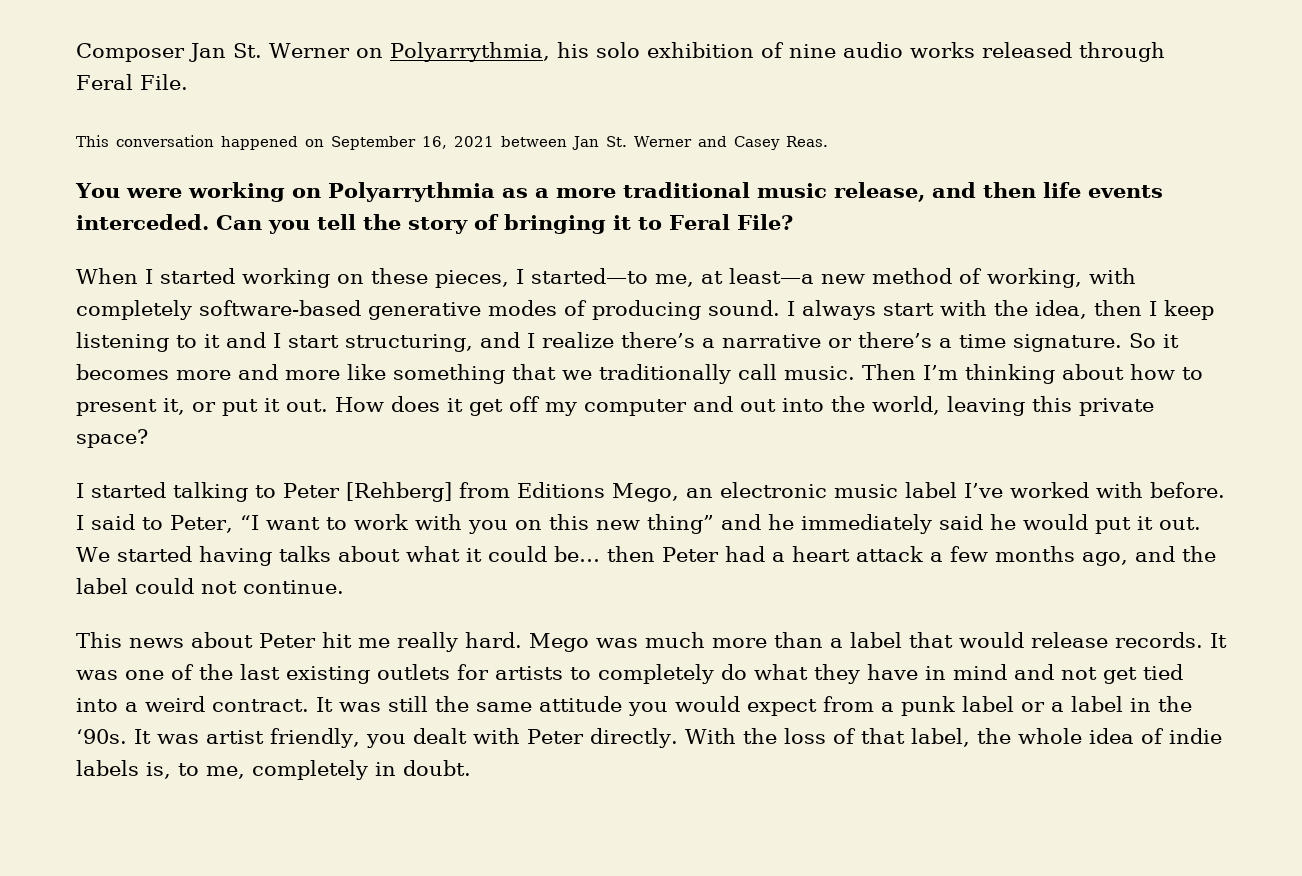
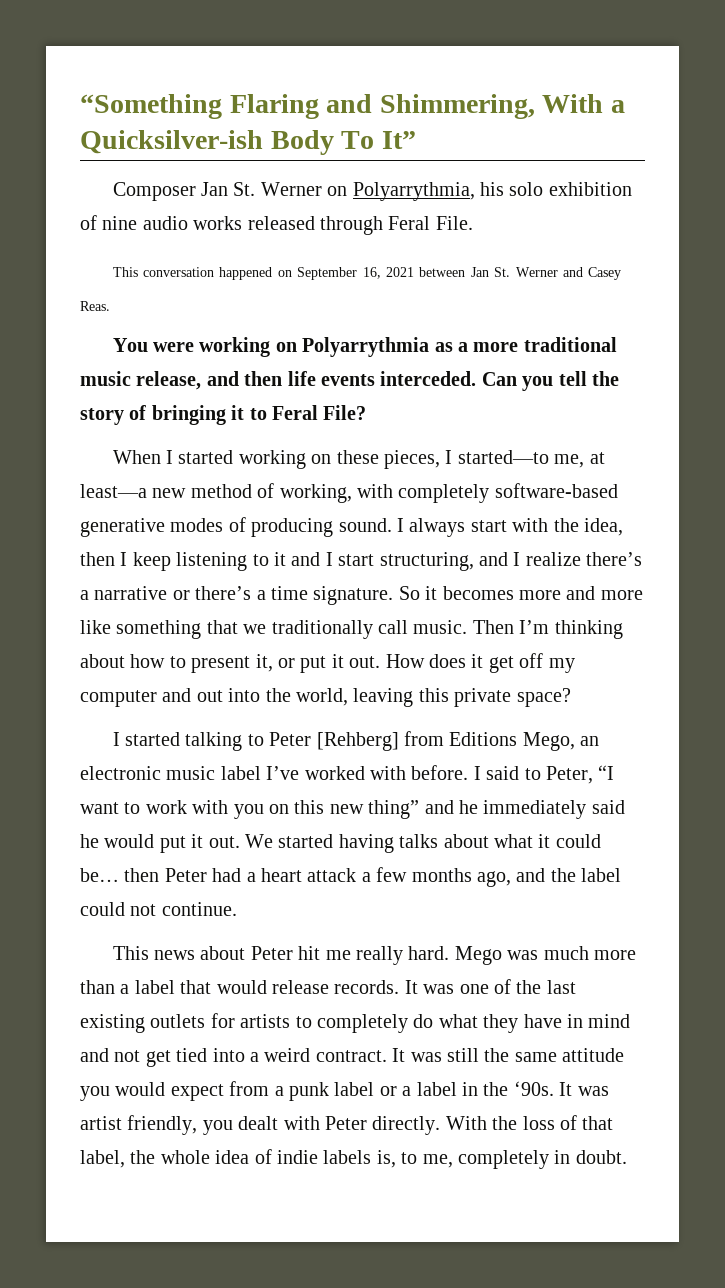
(76, 52) none -> [80,94,625,119] [80,130,416,155] “Something Flaring and Shimmering, With a Quicksilver-ish Body To It” //

